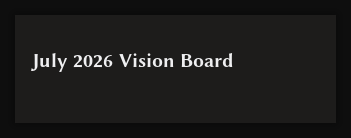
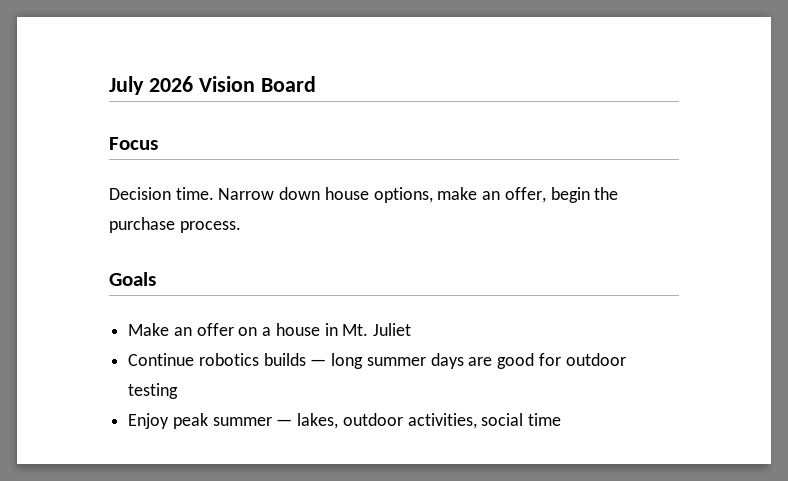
(234, 60) none -> [109,137,158,150] [109,187,619,203] [109,217,241,233] [109,272,156,286] [128,323,412,336] [128,353,626,369] [128,383,179,399] [128,413,562,429] // Focus // Decision time. Narrow down house options, make an offer, begin the purchase process. // Goals // Make an offer on a house in Mt. Juliet // Continue robotics builds — long summer days are good for outdoor testing // Enjoy peak summer — lakes, outdoor activities, social time

